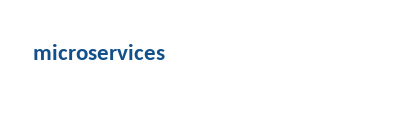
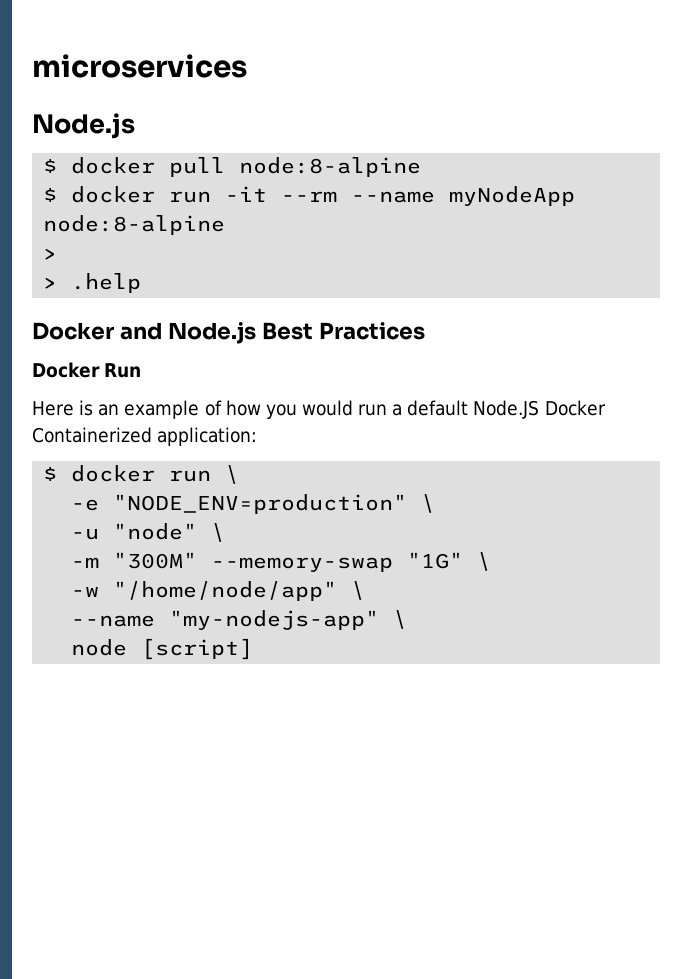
(165, 52) none -> [32,113,135,139] [43,157,422,177] [43,186,576,206] [43,215,226,235] [43,248,58,260] [43,273,142,293] [32,322,425,344] [32,362,142,378] [32,400,606,419] [32,427,258,446] [43,465,240,484] [71,494,436,514] [71,523,226,542] [71,552,492,572] [71,581,366,601] [71,610,408,630] [71,638,254,660] // Node.js // $ docker pull node:8-alpine // $ docker run -it --rm --name myNodeApp node:8-alpine // > // > .help // Docker and Node.js Best Practices // Docker Run // Here is an example of how you would run a default Node.JS Docker Containerized application: // $ docker run \ // -e "NODE_ENV=production" \ // -u "node" \ // -m "300M" --memory-swap "1G" \ // -w "/home/node/app" \ // --name "my-nodejs-app" \ // node [script]

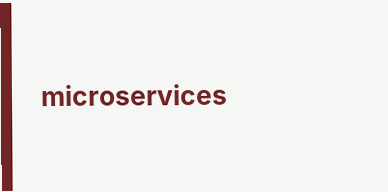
[32,113,135,139] [43,157,422,177] [43,186,576,206] [43,215,226,235] [43,248,58,260] [43,273,142,293] [32,322,425,344] [32,362,142,378] [32,400,606,419] [32,427,258,446] [43,465,240,484] [71,494,436,514] [71,523,226,542] [71,552,492,572] [71,581,366,601] [71,610,408,630] [71,638,254,660] // Node.js // $ docker pull node:8-alpine // $ docker run -it --rm --name myNodeApp node:8-alpine // > // > .help // Docker and Node.js Best Practices // Docker Run // Here is an example of how you would run a default Node.JS Docker Containerized application: // $ docker run \ // -e "NODE_ENV=production" \ // -u "node" \ // -m "300M" --memory-swap "1G" \ // -w "/home/node/app" \ // --name "my-nodejs-app" \ // node [script] -> (228, 95) none

